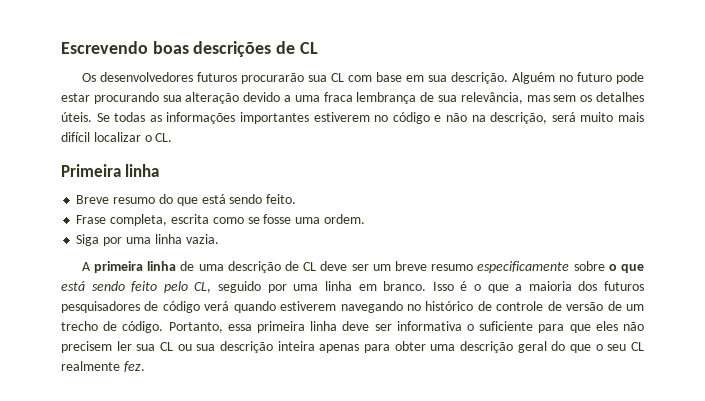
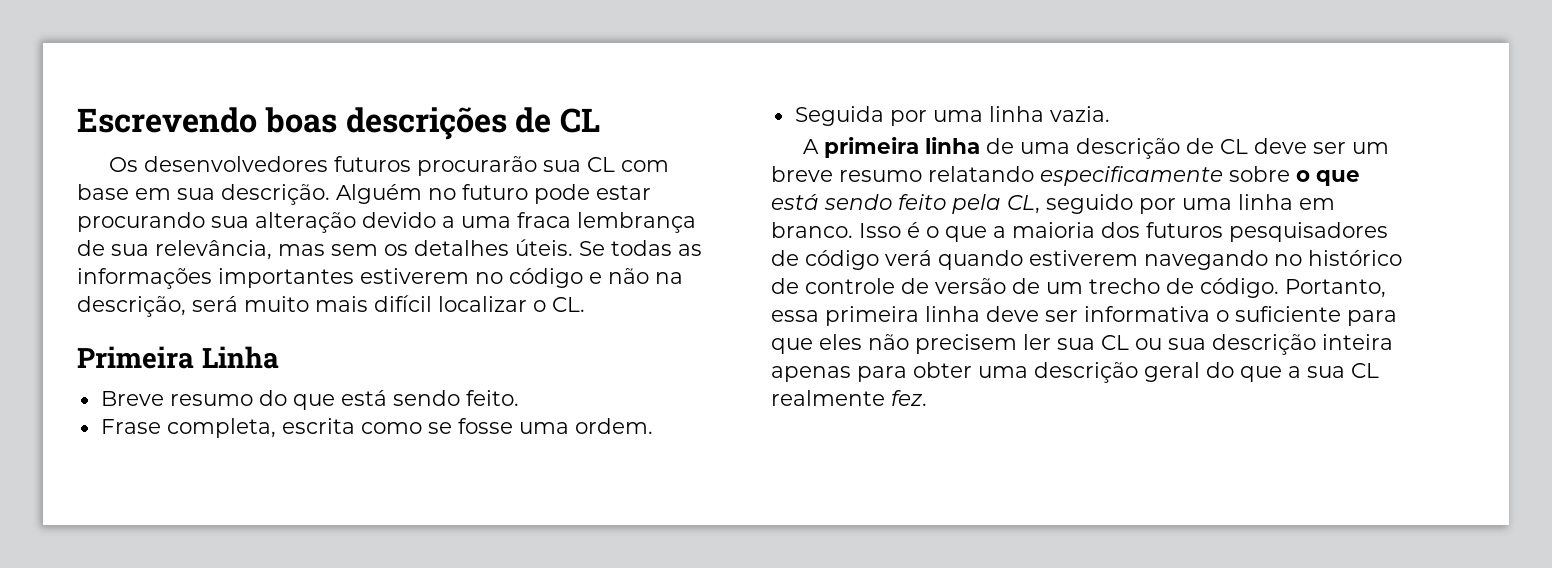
[125,164,160,177] linha -> [201,346,279,369] Linha
[76,234,100,246] Siga -> [794,106,884,126] Seguida
(474, 267) none -> [928,166,1034,182] relatando
[163,281,188,293] pelo -> [952,194,1001,214] pela
[595,344,627,351] o seu -> [1288,366,1345,378] a sua

